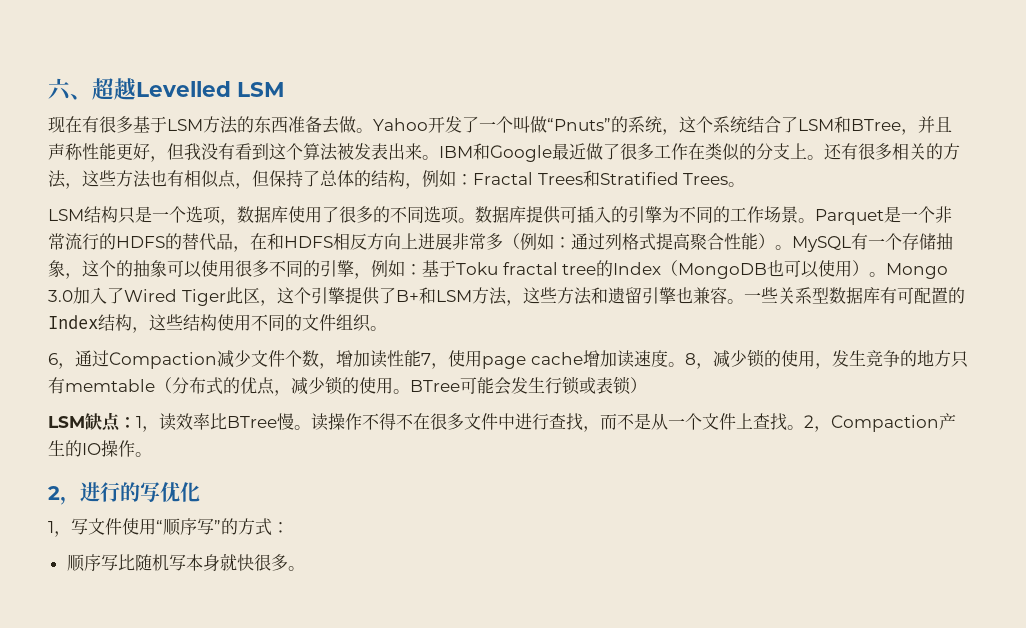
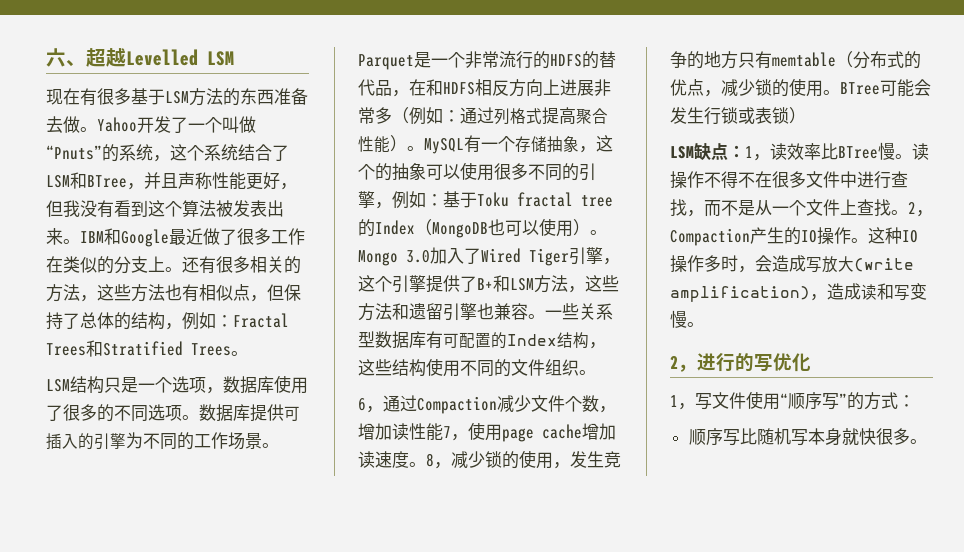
[225,287,260,304] 此区 -> [569,247,603,265] 引擎
(152, 454) none -> [868,227,918,244] [670,255,914,273] [670,283,927,302] [670,310,704,328] 这种IO操作多时，会造成写放大(write amplification)，造成读和写变慢。

